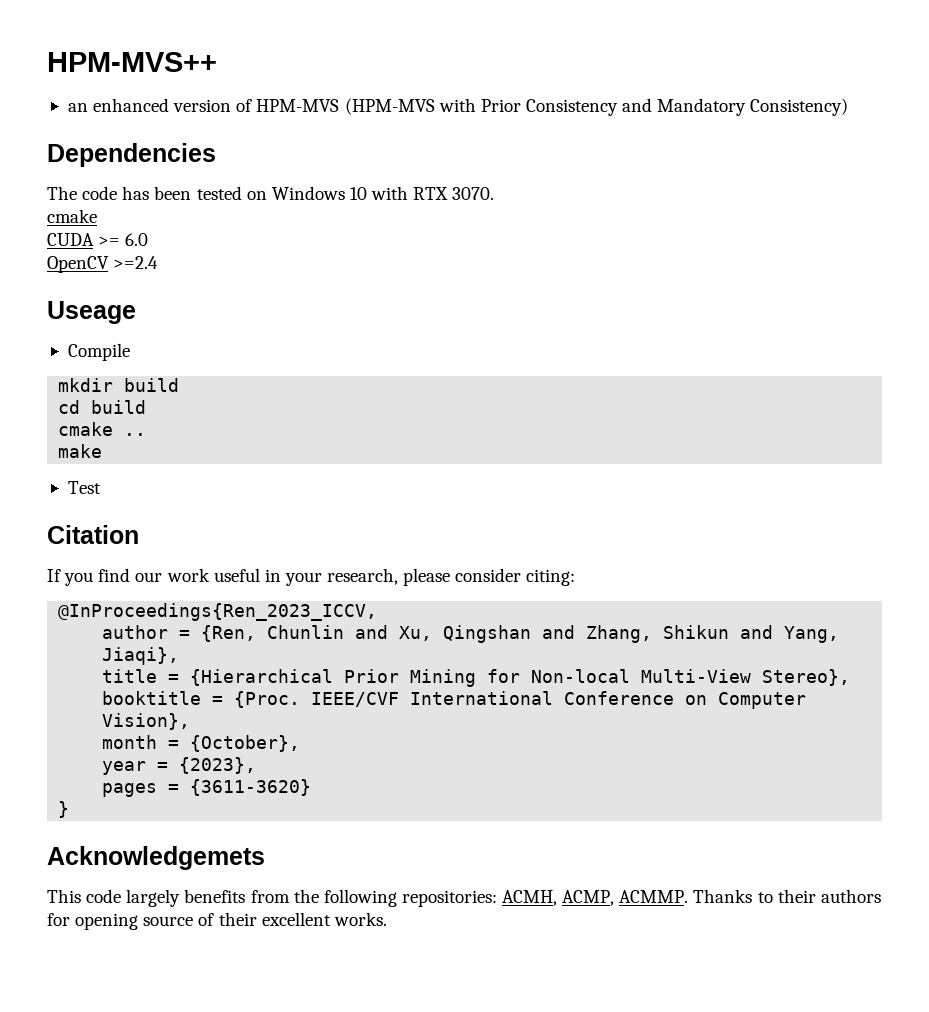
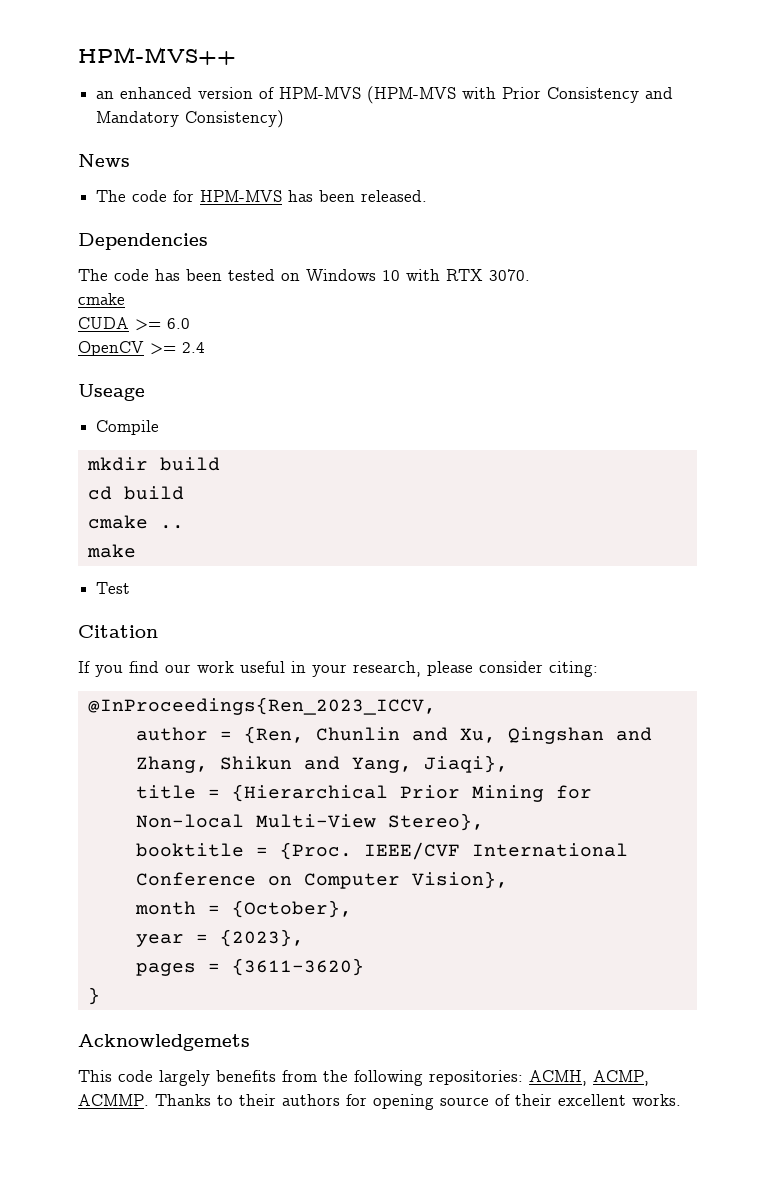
(849, 107) none -> [78,154,130,167] [96,190,428,202] // News // The code for HPM-MVS has been released.
[113,256,159,269] >=2.4 -> [150,342,205,355] >= 2.4

